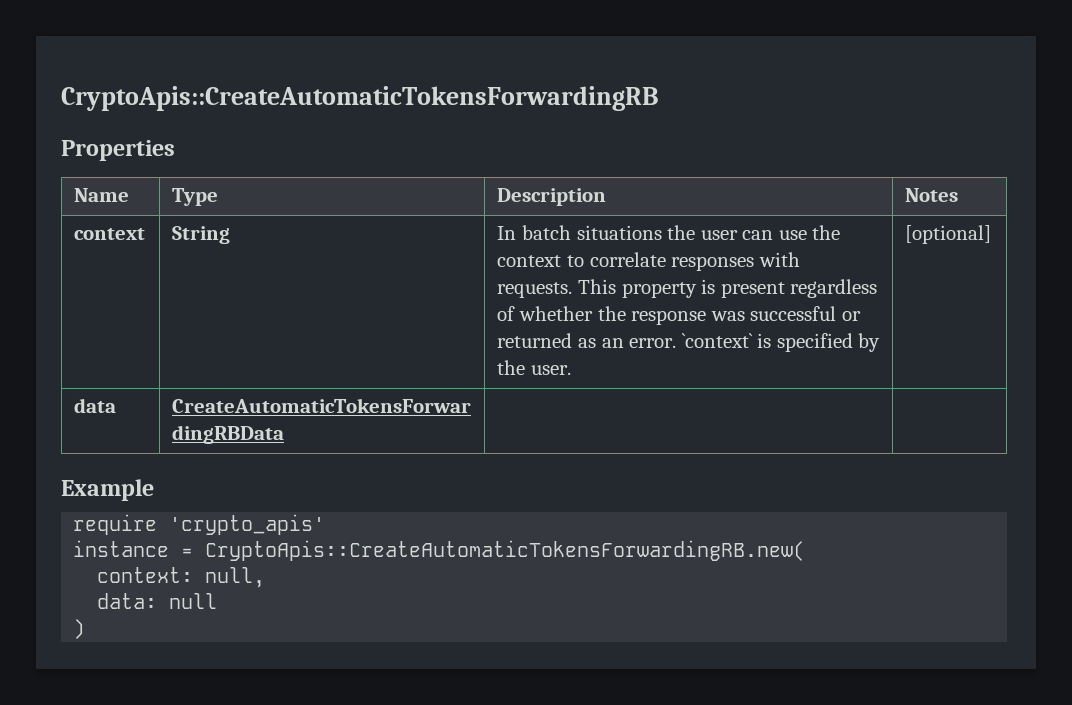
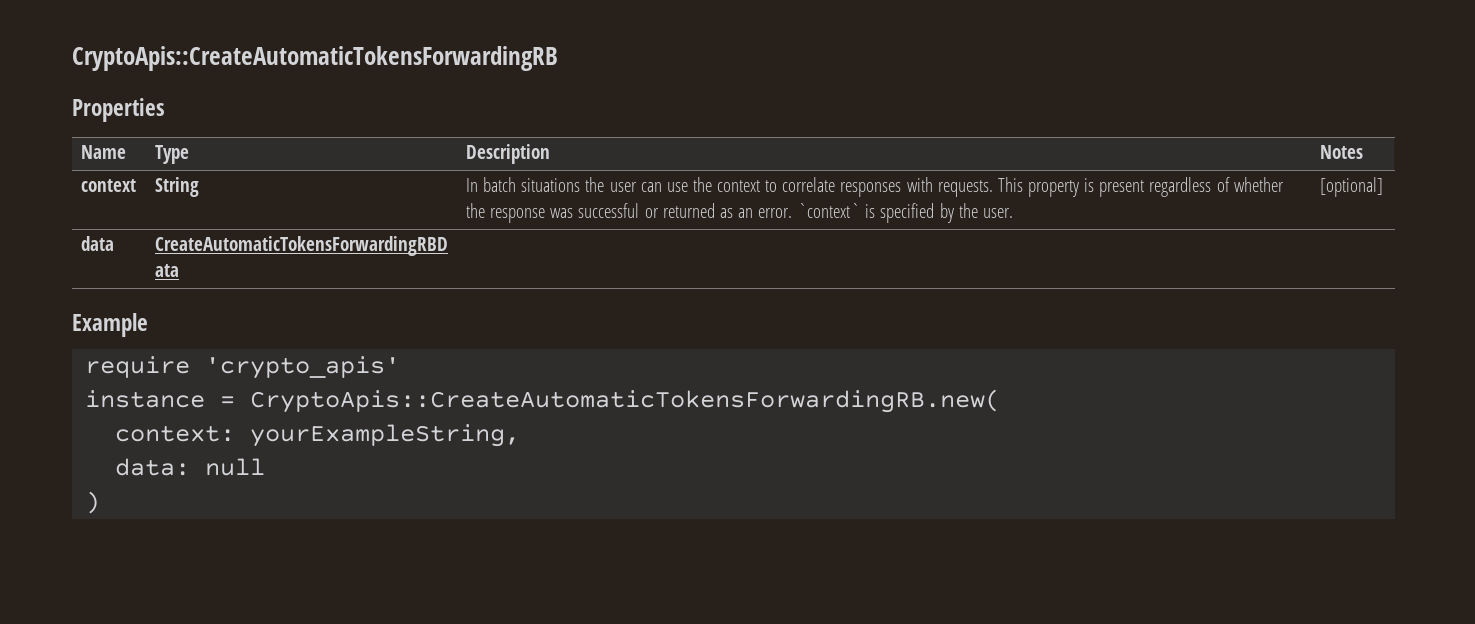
[205,567,266,588] null, -> [249,424,520,447] yourExampleString,

